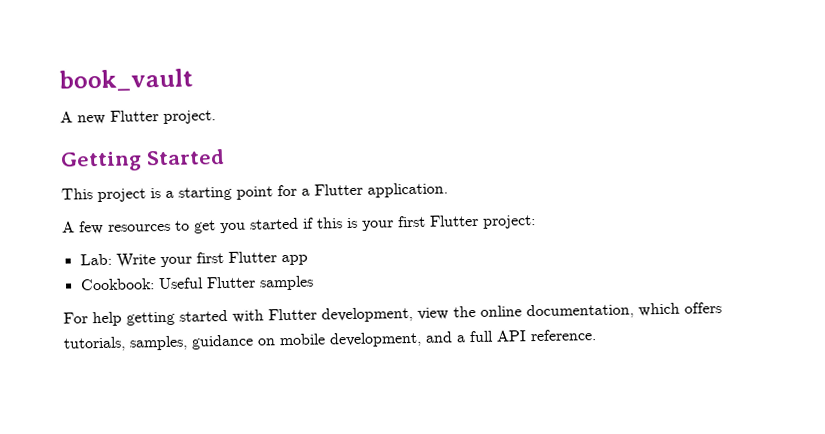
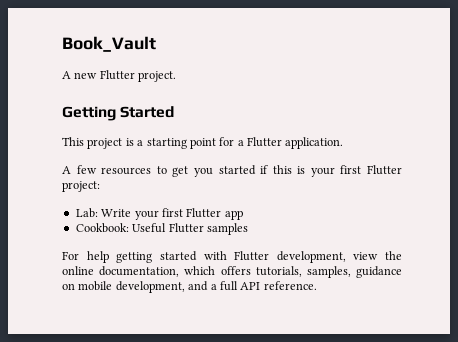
[59,68,193,92] book_vault -> [62,36,156,52] Book_Vault

